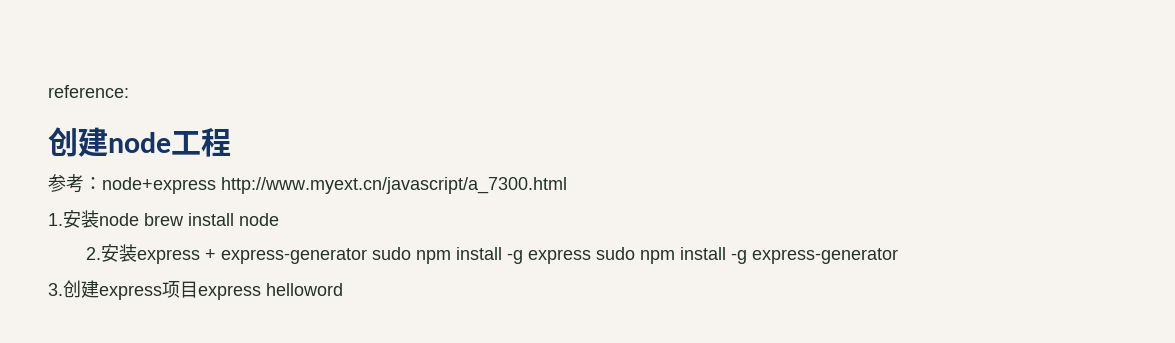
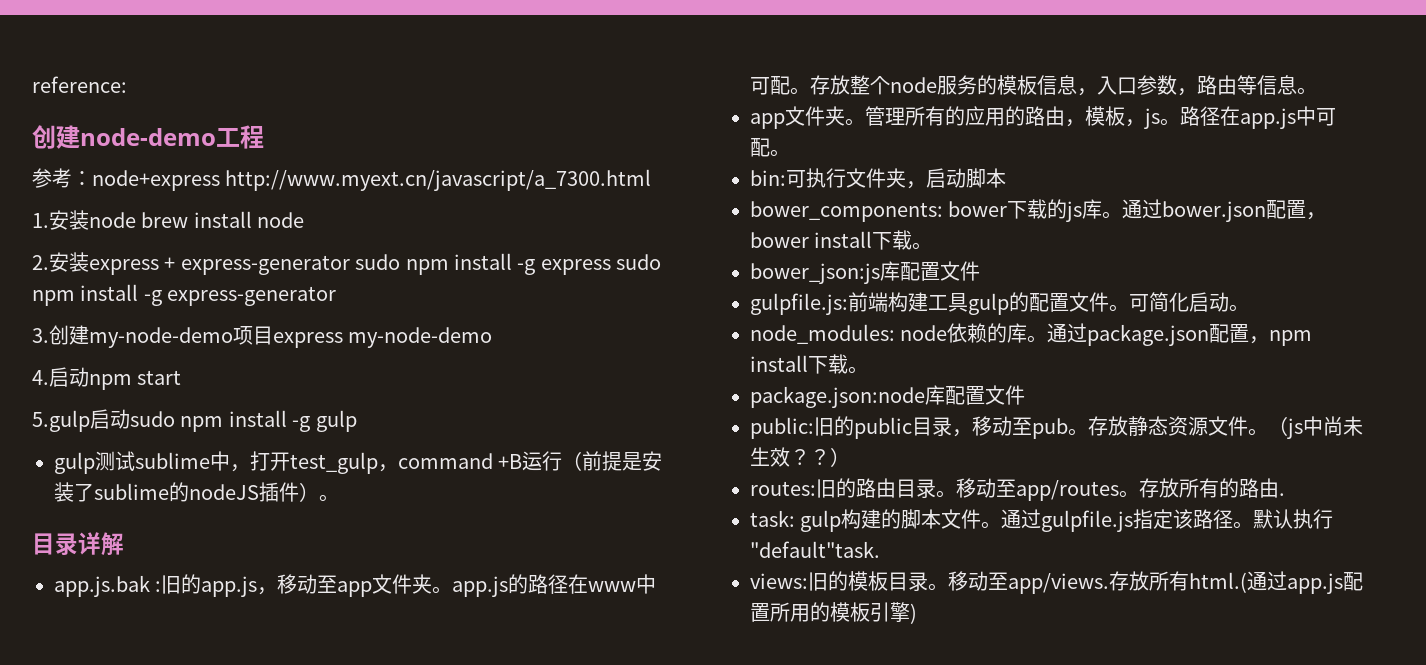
[108,132,171,153] node -> [80,128,216,146] node-demo
[99,285,162,300] express -> [89,327,233,348] my-node-demo
[266,283,343,296] helloword -> [348,327,493,348] [32,367,182,390] [32,409,357,432] [54,451,663,474] [54,482,339,502] [32,532,124,556] [54,574,657,597] [750,75,1317,96] [750,106,1336,129] [750,138,790,157] [750,168,1006,189] [750,199,1327,222] [750,230,933,250] [750,261,980,284] [750,292,1249,315] [750,323,1313,346] [750,354,868,374] [750,385,1025,408] [750,416,1363,439] [750,447,850,467] [750,478,1285,501] [750,509,1334,532] [750,541,880,558] [750,571,1363,594] [750,602,917,624] my-node-demo // 4.启动npm start // 5.gulp启动sudo npm install -g gulp // gulp测试sublime中，打开test_gulp，command +B运行（前提是安装了sublime的nodeJS插件）。 // 目录详解 // app.js.bak :旧的app.js，移动至app文件夹。app.js的路径在www中可配。存放整个node服务的模板信息，入口参数，路由等信息。 // app文件夹。管理所有的应用的路由，模板，js。路径在app.js中可配。 // bin:可执行文件夹，启动脚本 // bower_components: bower下载的js库。通过bower.json配置，bower install下载。 // bower_json:js库配置文件 // gulpfile.js:前端构建工具gulp的配置文件。可简化启动。 // node_modules: node依赖的库。通过package.json配置，npm install下载。 // package.json:node库配置文件 // public:旧的public目录，移动至pub。存放静态资源文件。（js中尚未生效？？） // routes:旧的路由目录。移动至app/routes。存放所有的路由. // task: gulp构建的脚本文件。通过gulpfile.js指定该路径。默认执行"default"task. // views:旧的模板目录。移动至app/views.存放所有html.(通过app.js配置所用的模板引擎)

